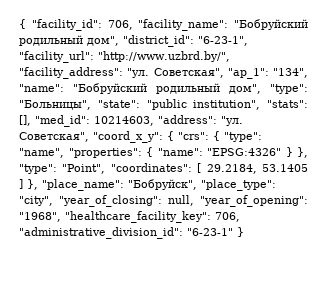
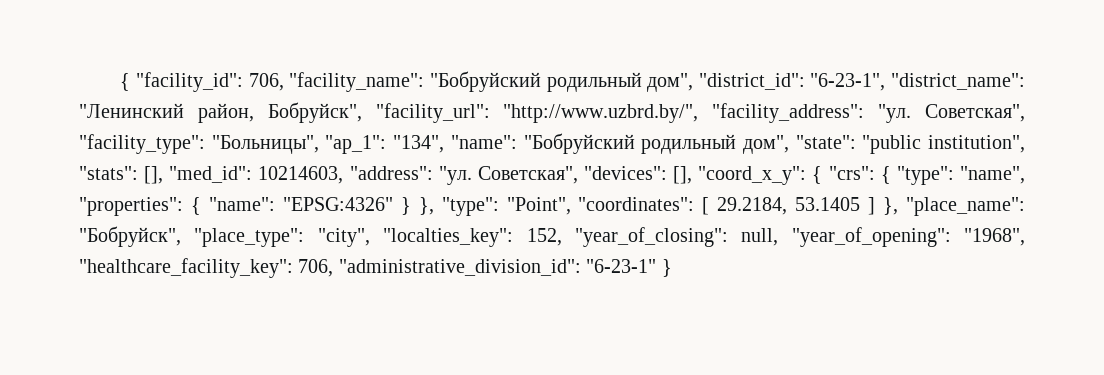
(248, 41) none -> [891,73,1025,90] [79,102,362,123] "district_name": "Ленинский район, Бобруйск",
(224, 73) none -> [79,134,319,154] "facility_type": "Больницы",
[270,84,308,94] [19,100,91,110] "type": "Больницы", -> (789, 144) none
(89, 137) none -> [584,166,693,184] "devices": [],
(53, 201) none -> [383,228,562,247] "localties_key": 152,

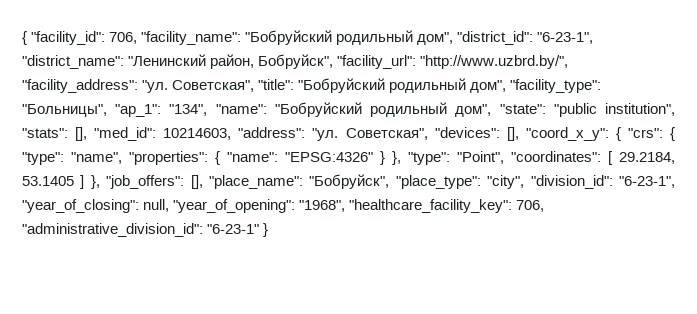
(1025, 113) none -> [258,78,507,93] "title": "Бобруйский родильный дом",
(899, 206) none -> [106,175,203,189] "job_offers": [],
[383,228,562,247] "localties_key": 152, -> [530,175,675,189] "division_id": "6-23-1",

